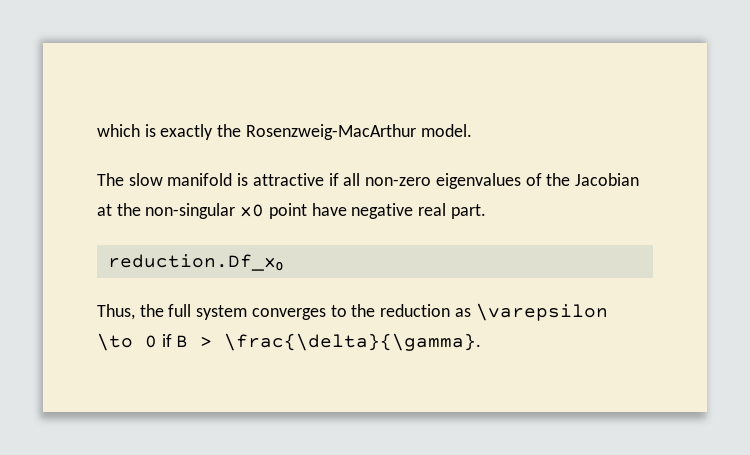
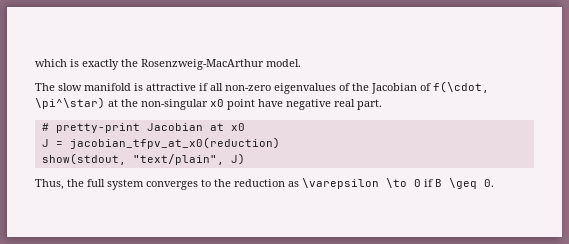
(639, 179) none -> [420,81,489,93] [35,97,105,109] of f(\cdot, \pi^\star)
[107,254,283,271] reduction.Df_x₀ -> [41,123,245,133] [41,137,280,149] [41,153,245,165] # pretty-print Jacobian at x0 // J = jacobian_tfpv_at_x0(reduction) // show(stdout, "text/plain", J)
[200,333,482,351] > \frac{\delta}{\gamma}. -> [449,178,494,189] \geq 0.

